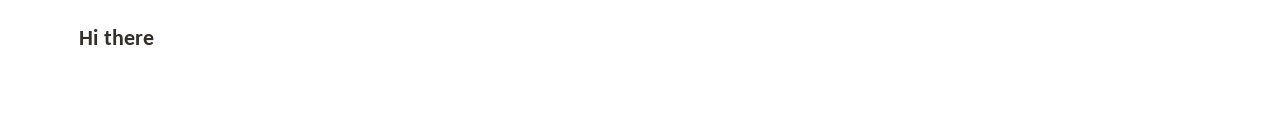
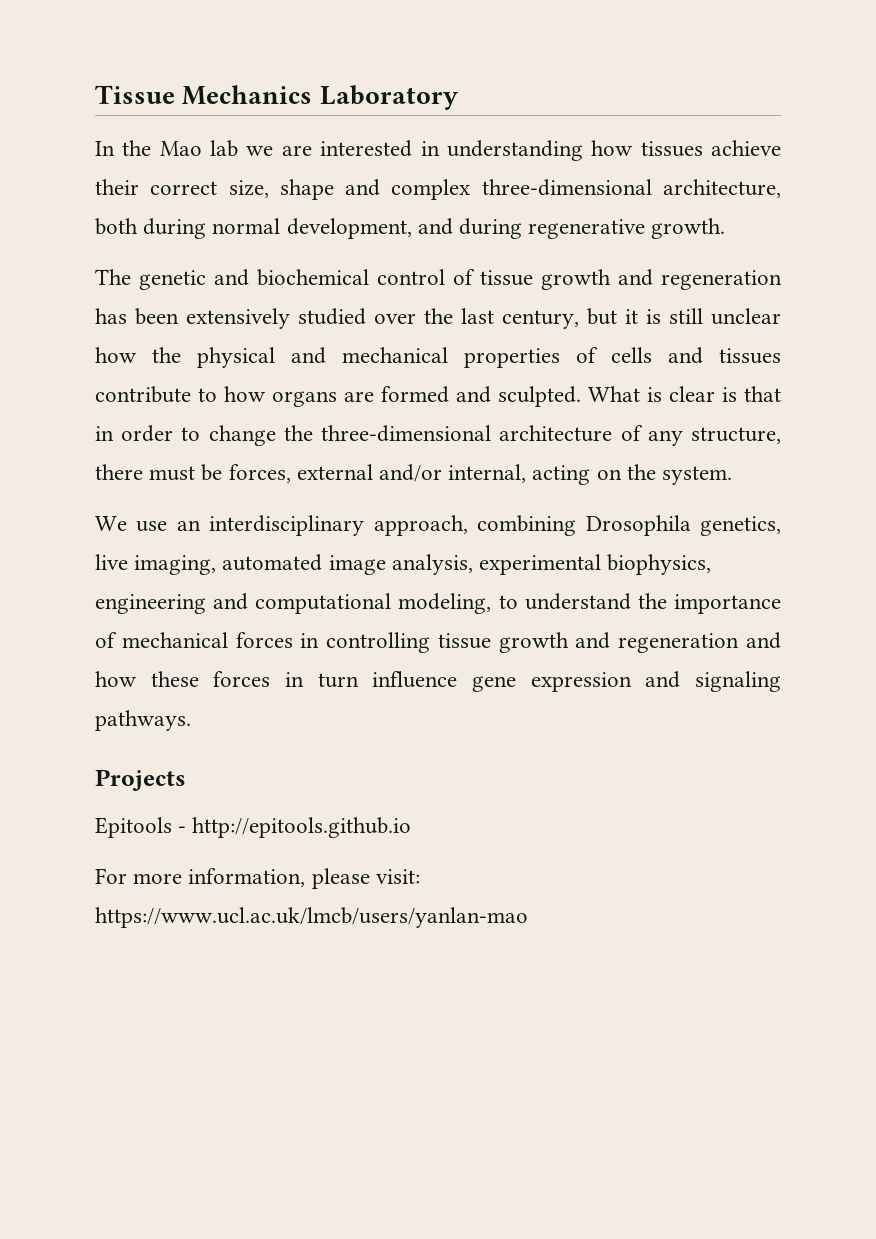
[79,29,154,45] Hi there -> [95,85,458,110] [95,140,781,161] [95,179,781,200] [95,218,726,239] [95,269,782,290] [95,308,781,329] [95,347,781,368] [95,386,781,407] [95,425,781,446] [95,464,733,485] [95,515,782,536] [95,554,712,575] [95,593,781,614] [95,632,781,653] [95,671,781,692] [95,710,191,731] [95,769,186,791] [95,817,412,838] [95,868,420,889] [95,907,528,928] Tissue Mechanics Laboratory // In the Mao lab we are interested in understanding how tissues achieve their correct size, shape and complex three-dimensional architecture, both during normal development, and during regenerative growth. // The genetic and biochemical control of tissue growth and regeneration has been extensively studied over the last century, but it is still unclear how the physical and mechanical properties of cells and tissues contribute to how organs are formed and sculpted. What is clear is that in order to change the three-dimensional architecture of any structure, there must be forces, external and/or internal, acting on the system. // We use an interdisciplinary approach, combining Drosophila genetics, live imaging, automated image analysis, experimental biophysics, engineering and computational modeling, to understand the importance of mechanical forces in controlling tissue growth and regeneration and how these forces in turn influence gene expression and signaling pathways. // Projects // Epitools - http://epitools.github.io // For more information, please visit: https://www.ucl.ac.uk/lmcb/users/yanlan-mao

